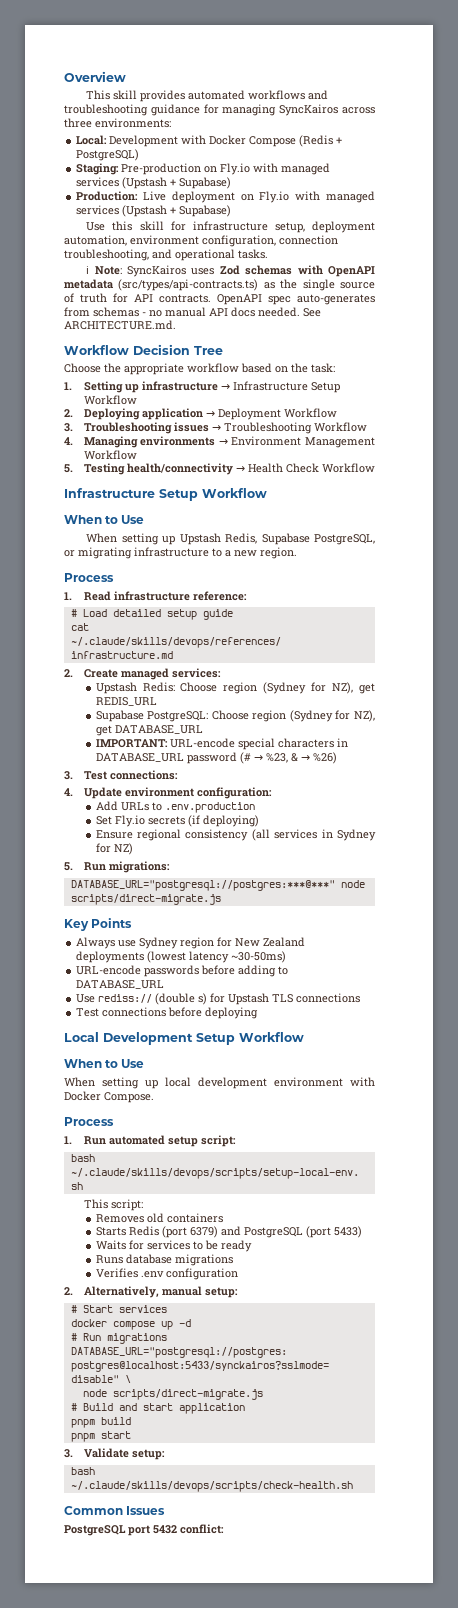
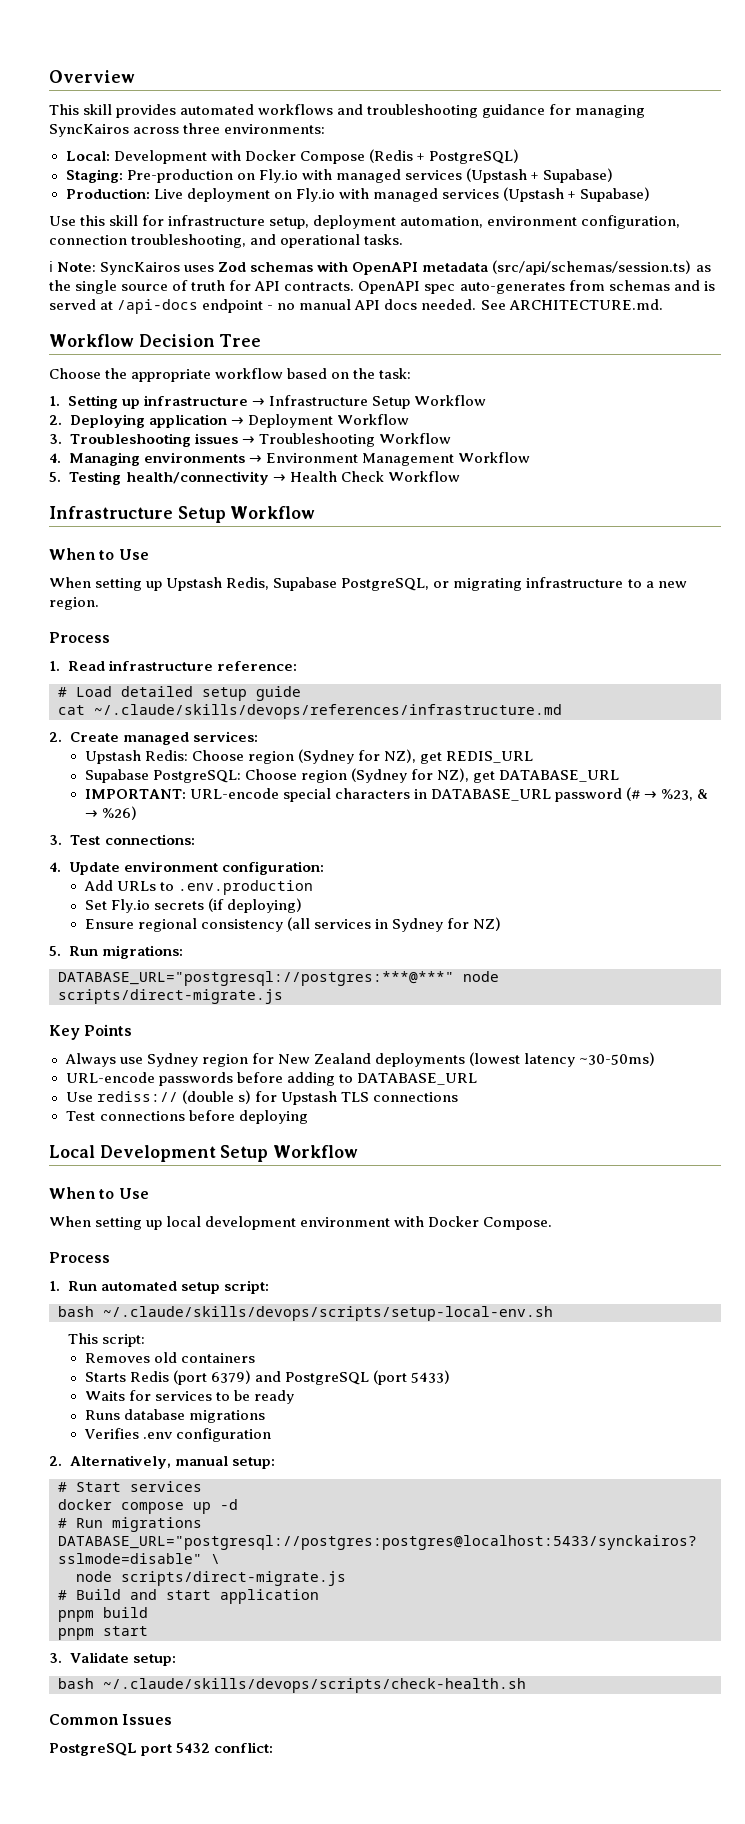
[118,279,259,291] (src/types/api-contracts.ts) -> [492,260,692,275] (src/api/schemas/session.ts)
(139, 312) none -> [673,280,715,291] [49,299,264,314] and is served at /api-docs endpoint

